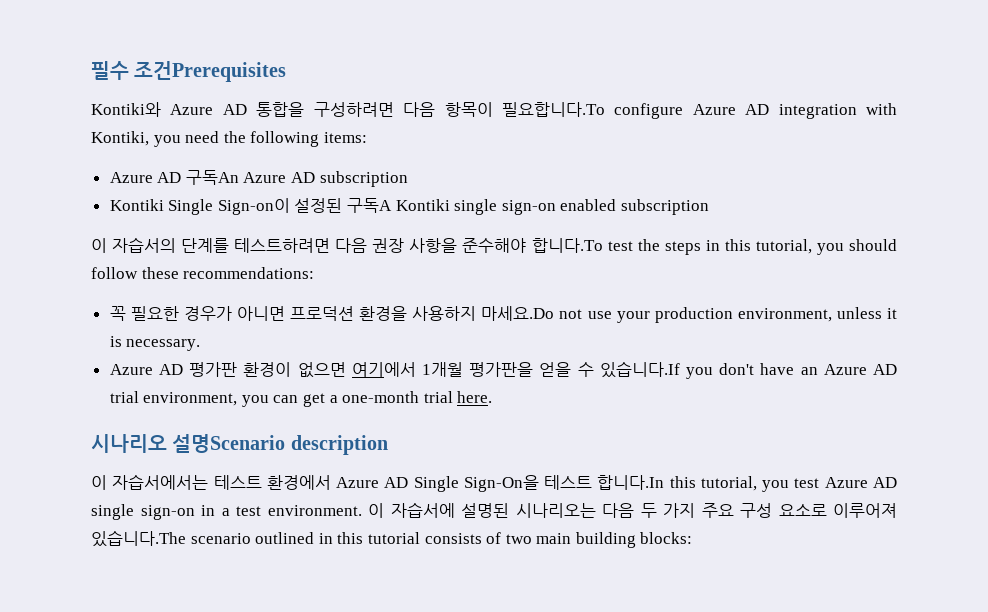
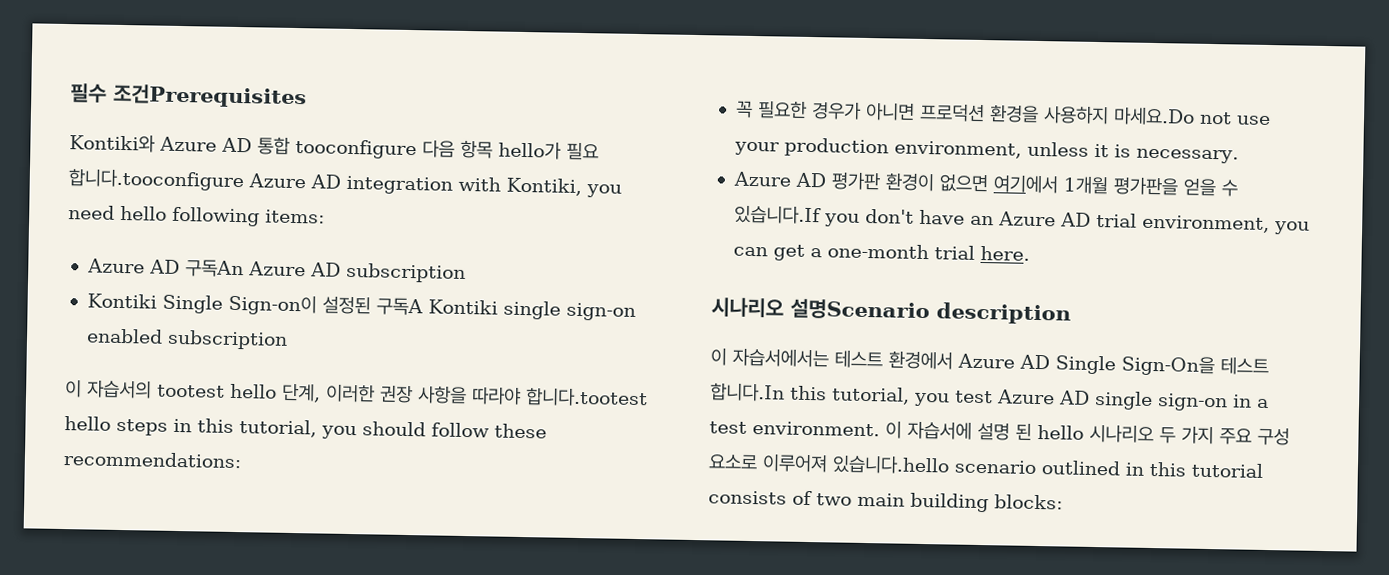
[256,102,684,119] 통합을 구성하려면 다음 항목이 필요합니다.To configure -> [257,136,599,161] [68,168,244,192] 통합 tooconfigure 다음 항목 hello가 필요 합니다.tooconfigure
[223,131,246,143] the -> [120,205,167,221] hello
[181,238,660,253] 단계를 테스트하려면 다음 권장 사항을 준수해야 합니다.To test the -> [157,383,648,408] [64,416,111,431] tootest hello 단계, 이러한 권장 사항을 따라야 합니다.tootest hello
[461,503,634,518] 설명된 시나리오는 다음 -> [977,422,1154,444] 설명 된 hello 시나리오
[91,530,186,547] 있습니다.The -> [832,455,950,475] 있습니다.hello

